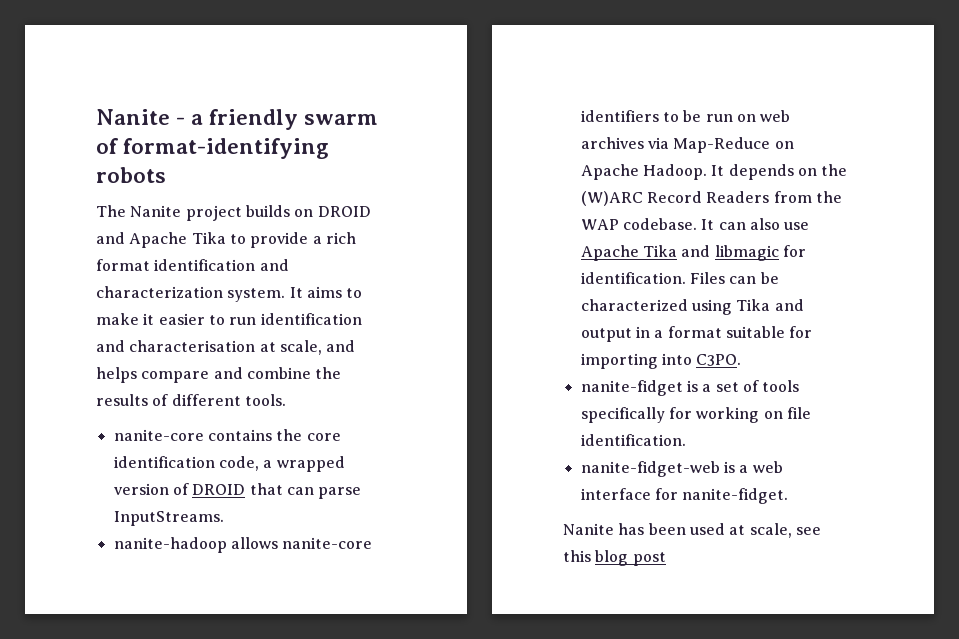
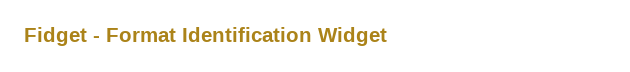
[96,109,379,130] [96,138,330,159] [96,167,166,183] [96,205,371,221] [96,232,356,248] [96,259,289,271] [96,286,363,302] [96,313,362,325] [96,340,356,355] [96,367,342,383] [96,394,286,406] [113,429,341,441] [113,456,345,472] [113,483,362,499] [113,511,224,526] [113,537,373,553] [580,110,791,122] [580,137,794,153] [580,164,848,180] [580,191,842,206] [580,218,810,230] [580,245,806,261] [580,272,779,284] [580,299,804,315] [580,326,813,342] [580,353,742,369] [580,380,800,396] [580,407,811,423] [580,434,686,446] [580,461,783,477] [580,488,789,504] [563,523,821,538] [563,550,666,566] Nanite - a friendly swarm of format-identifying robots // The Nanite project builds on DROID and Apache Tika to provide a rich format identification and characterization system. It aims to make it easier to run identification and characterisation at scale, and helps compare and combine the results of different tools. // nanite-core contains the core identification code, a wrapped version of DROID that can parse InputStreams. // nanite-hadoop allows nanite-core identifiers to be run on web archives via Map-Reduce on Apache Hadoop. It depends on the (W)ARC Record Readers from the WAP codebase. It can also use Apache Tika and libmagic for identification. Files can be characterized using Tika and output in a format suitable for importing into C3PO. // nanite-fidget is a set of tools specifically for working on file identification. // nanite-fidget-web is a web interface for nanite-fidget. // Nanite has been used at scale, see this blog post -> [24,27,387,46] Fidget - Format Identification Widget

